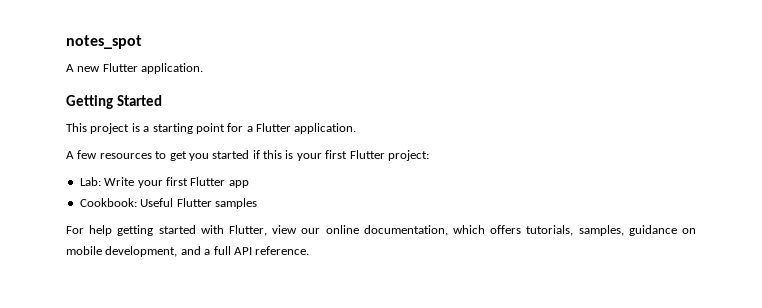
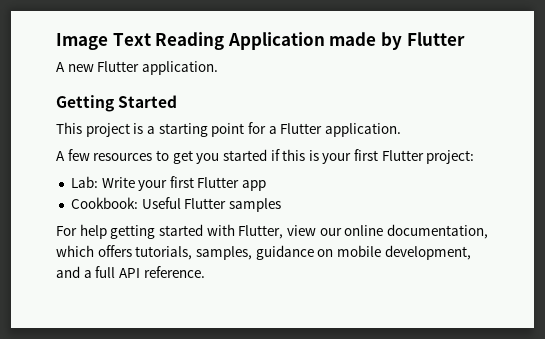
[66,35,142,49] notes_spot -> [56,32,465,50] Image Text Reading Application made by Flutter

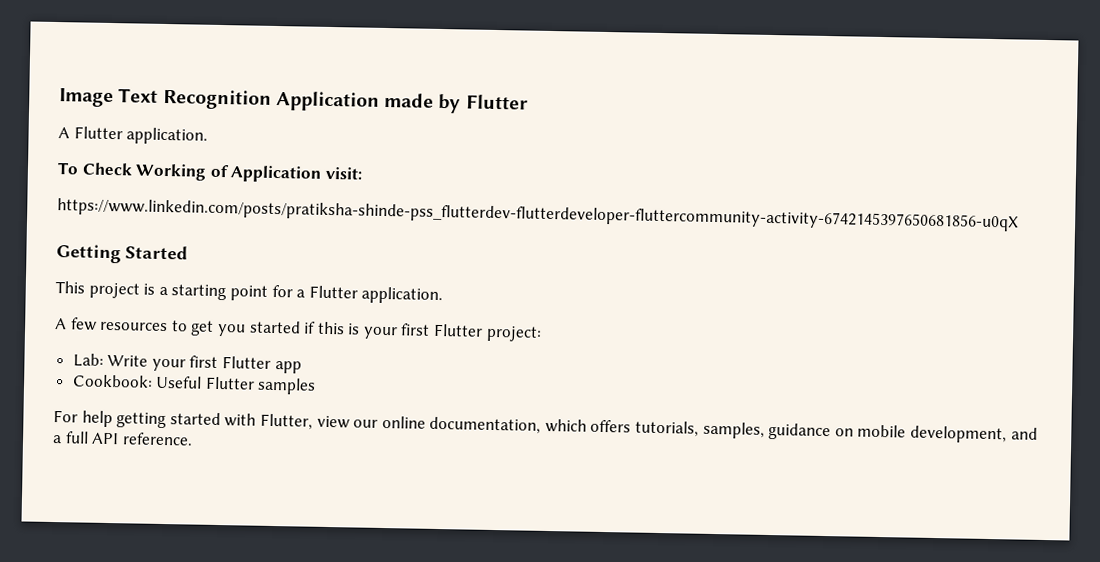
[155,32,225,50] Reading -> [162,88,272,110] Recognition
[67,61,218,75] new Flutter application. -> [73,126,209,145] [57,162,363,183] [57,198,1019,232] Flutter application. // To Check Working of Application visit: // https://www.linkedin.com/posts/pratiksha-shinde-pss_flutterdev-flutterdeveloper-fluttercommunity-activity-6742145397650681856-u0qX

